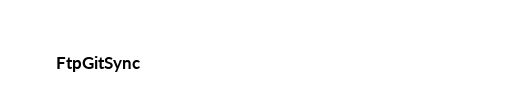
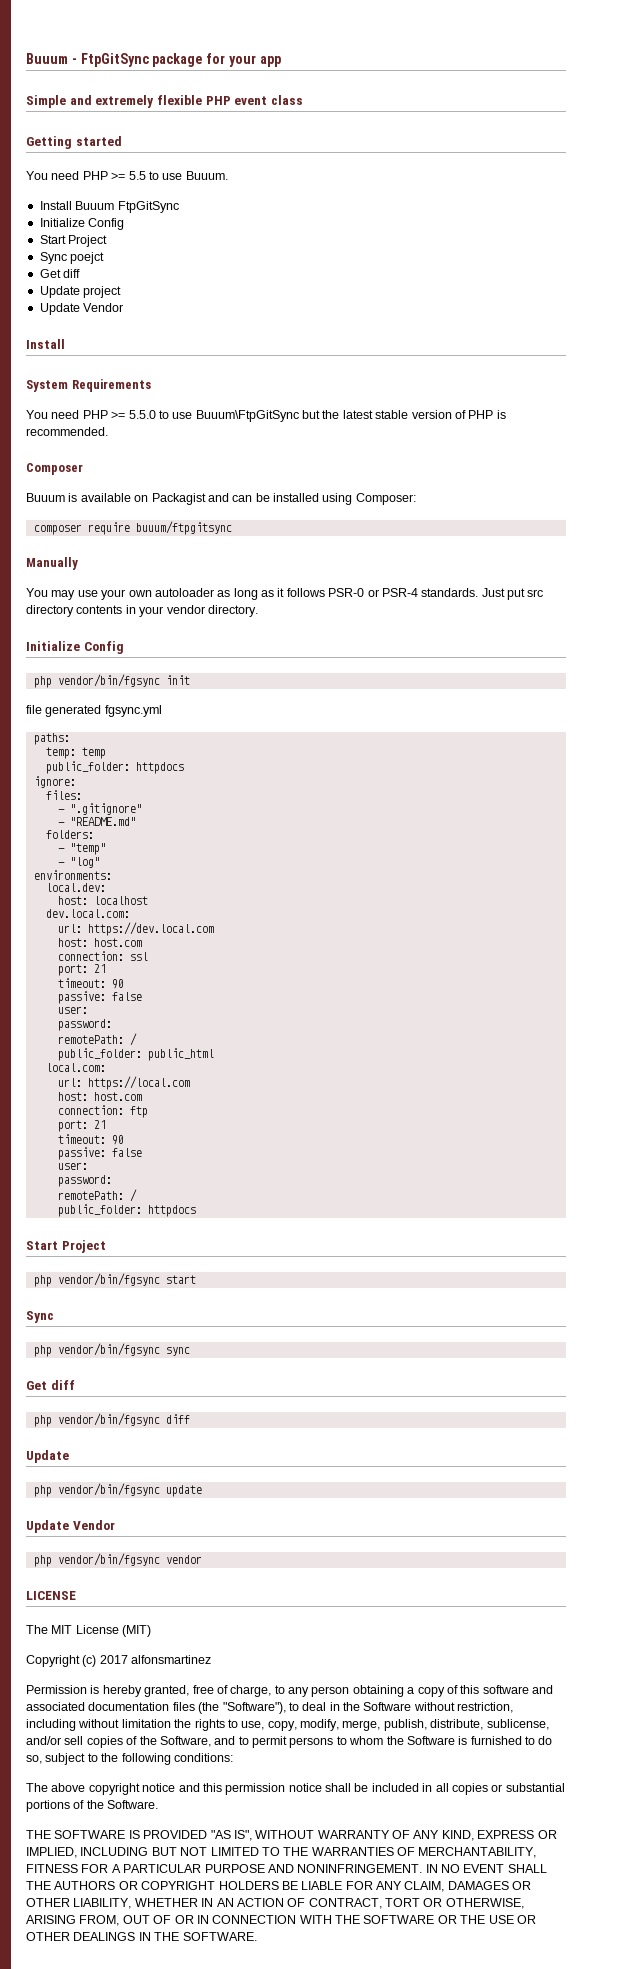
[56,56,140,72] FtpGitSync -> [26,53,281,67] [26,95,303,108] [26,136,122,149] [26,171,228,180] [39,201,179,213] [39,218,125,230] [39,235,108,247] [39,252,105,264] [39,269,81,278] [39,286,122,298] [39,303,124,315] [26,339,65,349] [26,379,151,392] [26,410,506,422] [26,427,108,436] [26,463,83,475] [26,493,416,505] [33,521,232,535] [26,557,78,570] [26,588,544,600] [26,605,258,617] [26,641,124,654] [33,674,190,688] [26,705,162,717] [33,733,70,745] [45,747,106,759] [45,761,184,774] [33,776,76,788] [45,790,82,800] [57,803,142,815] [57,817,136,826] [45,830,94,839] [57,843,106,855] [57,857,100,868] [33,870,112,880] [45,883,106,892] [57,896,148,905] [45,909,130,918] [57,922,214,936] [57,938,142,947] [57,951,148,961] [57,964,106,976] [57,978,124,989] [57,991,142,1004] [57,1006,88,1014] [57,1019,112,1031] [57,1033,137,1046] [57,1048,214,1061] [45,1063,106,1072] [57,1076,190,1090] [57,1092,142,1101] [57,1105,148,1118] [57,1120,106,1132] [57,1134,124,1145] [57,1147,142,1160] [57,1162,88,1170] [57,1175,112,1187] [57,1189,137,1202] [57,1204,196,1217] [26,1240,106,1253] [33,1273,196,1287] [26,1311,54,1323] [33,1343,190,1357] [26,1380,75,1390] [33,1413,190,1427] [26,1450,69,1463] [33,1483,202,1497] [26,1520,115,1533] [33,1553,202,1567] [26,1591,76,1600] [26,1625,152,1637] [26,1655,212,1667] [26,1685,553,1697] [26,1702,514,1714] [26,1719,549,1731] [26,1736,553,1748] [26,1753,233,1765] [26,1783,565,1795] [26,1800,159,1812] [26,1830,557,1841] [26,1847,537,1858] [26,1864,547,1873] [26,1881,532,1892] [26,1898,524,1909] [26,1915,536,1926] [26,1932,257,1941] Buuum - FtpGitSync package for your app // Simple and extremely flexible PHP event class // Getting started // You need PHP >= 5.5 to use Buuum. // Install Buuum FtpGitSync // Initialize Config // Start Project // Sync poejct // Get diff // Update project // Update Vendor // Install // System Requirements // You need PHP >= 5.5.0 to use Buuum\FtpGitSync but the latest stable version of PHP is recommended. // Composer // Buuum is available on Packagist and can be installed using Composer: // composer require buuum/ftpgitsync // Manually // You may use your own autoloader as long as it follows PSR-0 or PSR-4 standards. Just put src directory contents in your vendor directory. // Initialize Config // php vendor/bin/fgsync init // file generated fgsync.yml // paths: // temp: temp // public_folder: httpdocs // ignore: // files: // - ".gitignore" // - "README.md" // folders: // - "temp" // - "log" // environments: // local.dev: // host: localhost // dev.local.com: // url: https://dev.local.com // host: host.com // connection: ssl // port: 21 // timeout: 90 // passive: false // user: // password: // remotePath: / // public_folder: public_html // local.com: // url: https://local.com // host: host.com // connection: ftp // port: 21 // timeout: 90 // passive: false // user: // password: // remotePath: / // public_folder: httpdocs // Start Project // php vendor/bin/fgsync start // Sync // php vendor/bin/fgsync sync // Get diff // php vendor/bin/fgsync diff // Update // php vendor/bin/fgsync update // Update Vendor // php vendor/bin/fgsync vendor // LICENSE // The MIT License (MIT) // Copyright (c) 2017 alfonsmartinez // Permission is hereby granted, free of charge, to any person obtaining a copy of this software and associated documentation files (the "Software"), to deal in the Software without restriction, including without limitation the rights to use, copy, modify, merge, publish, distribute, sublicense, and/or sell copies of the Software, and to permit persons to whom the Software is furnished to do so, subject to the following conditions: // The above copyright notice and this permission notice shall be included in all copies or substantial portions of the Software. // THE SOFTWARE IS PROVIDED "AS IS", WITHOUT WARRANTY OF ANY KIND, EXPRESS OR IMPLIED, INCLUDING BUT NOT LIMITED TO THE WARRANTIES OF MERCHANTABILITY, FITNESS FOR A PARTICULAR PURPOSE AND NONINFRINGEMENT. IN NO EVENT SHALL THE AUTHORS OR COPYRIGHT HOLDERS BE LIABLE FOR ANY CLAIM, DAMAGES OR OTHER LIABILITY, WHETHER IN AN ACTION OF CONTRACT, TORT OR OTHERWISE, ARISING FROM, OUT OF OR IN CONNECTION WITH THE SOFTWARE OR THE USE OR OTHER DEALINGS IN THE SOFTWARE.

